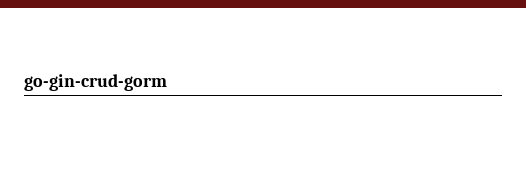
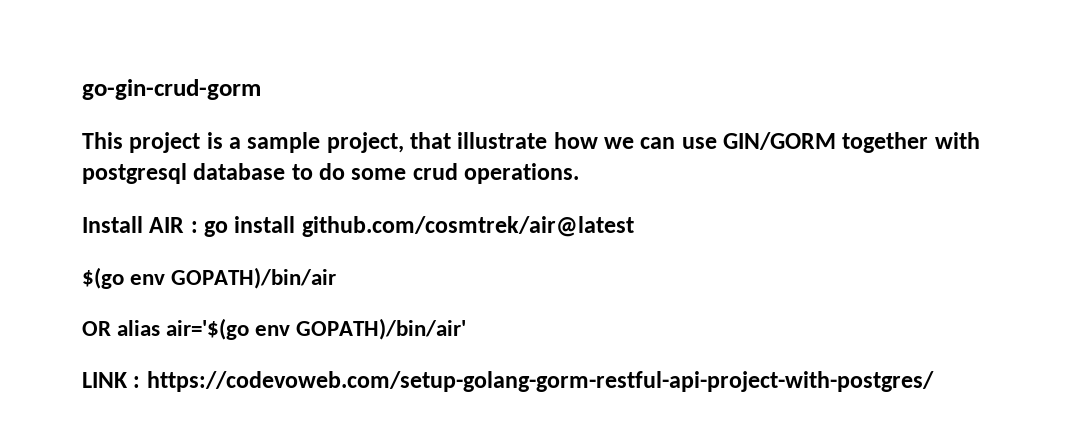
(167, 82) none -> [82,132,980,153] [82,163,580,184] [82,216,634,237] [82,267,337,289] [82,318,467,340] [82,371,934,392] // This project is a sample project, that illustrate how we can use GIN/GORM together with postgresql database to do some crud operations. // Install AIR : go install github.com/cosmtrek/air@latest // $(go env GOPATH)/bin/air // OR alias air='$(go env GOPATH)/bin/air' // LINK : https://codevoweb.com/setup-golang-gorm-restful-api-project-with-postgres/

